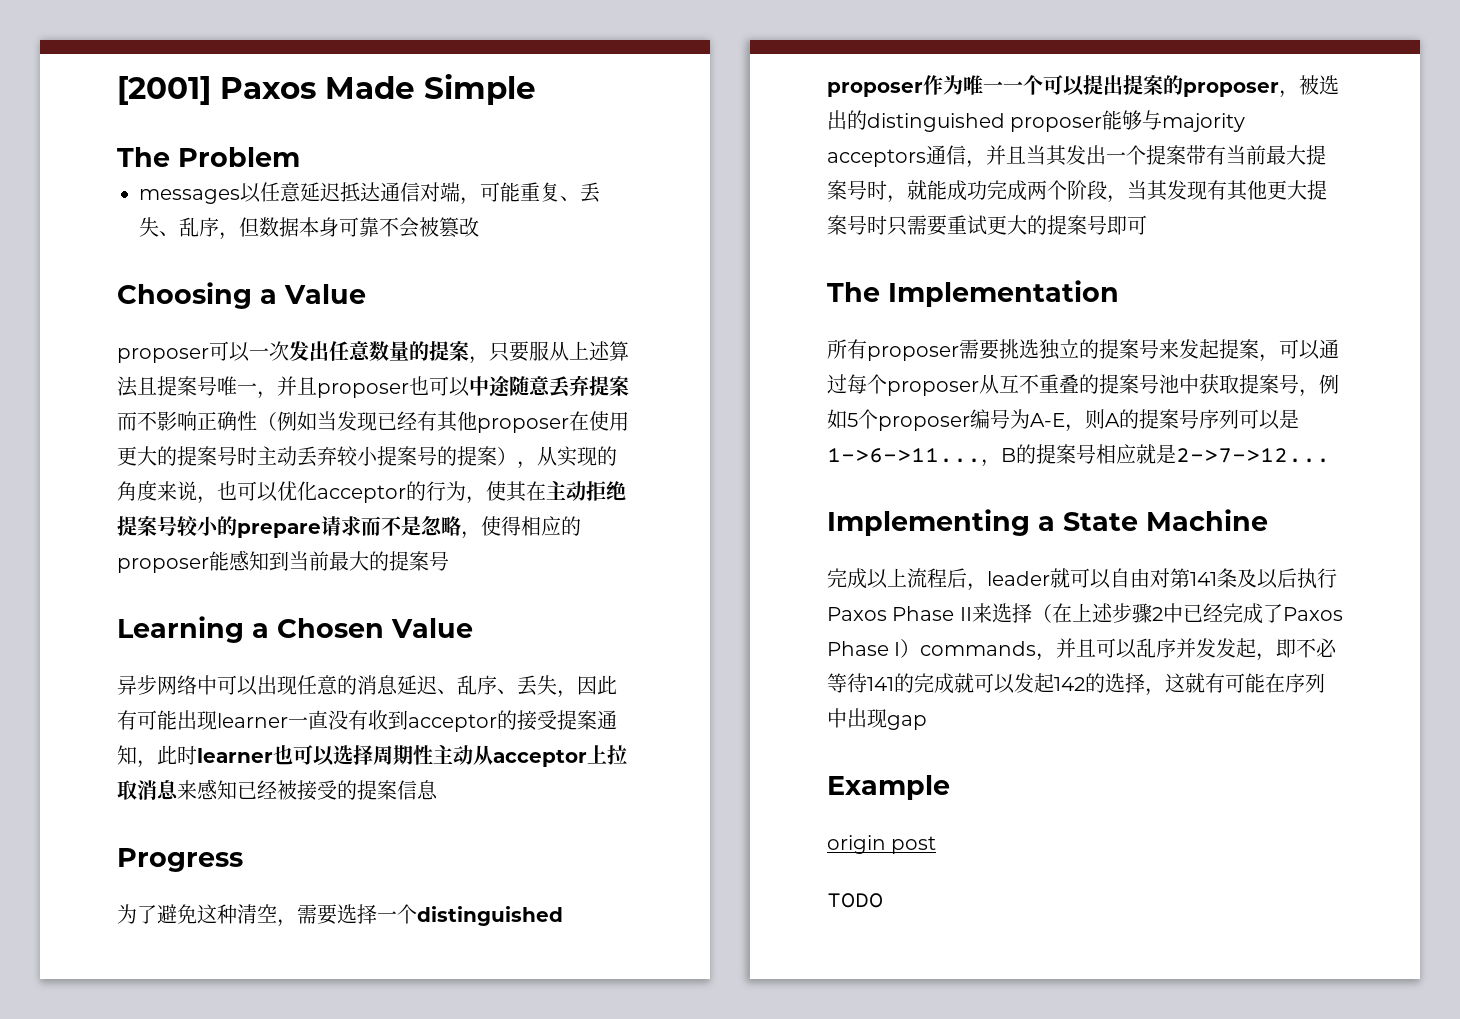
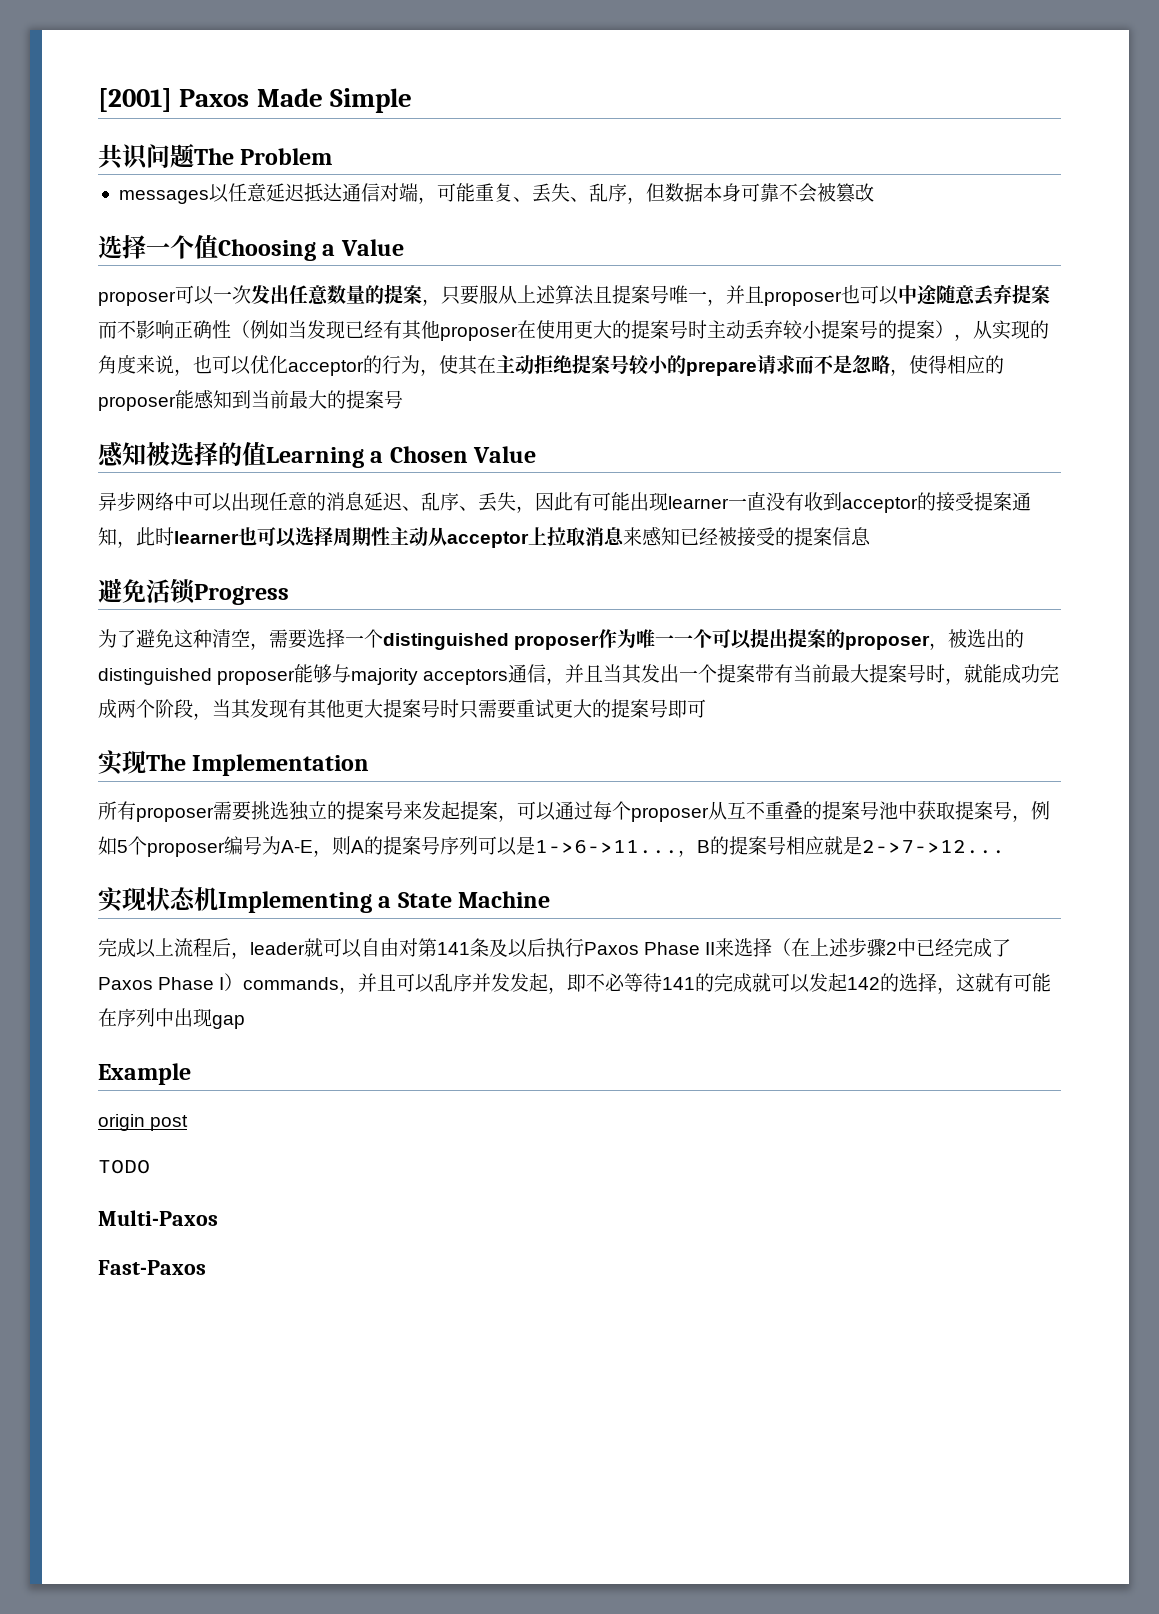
(536, 89) none -> [98,143,194,170] 共识问题
(479, 227) none -> [98,234,218,259] 选择一个值
(449, 561) none -> [98,441,266,467] 感知被选择的值
(438, 790) none -> [98,578,196,604] 避免活锁
(1147, 225) none -> [98,750,146,775] 实现
(1330, 455) none -> [98,887,218,912] 实现状态机
(883, 900) none -> [98,1210,218,1226] [98,1260,206,1275] // Multi-Paxos // Fast-Paxos

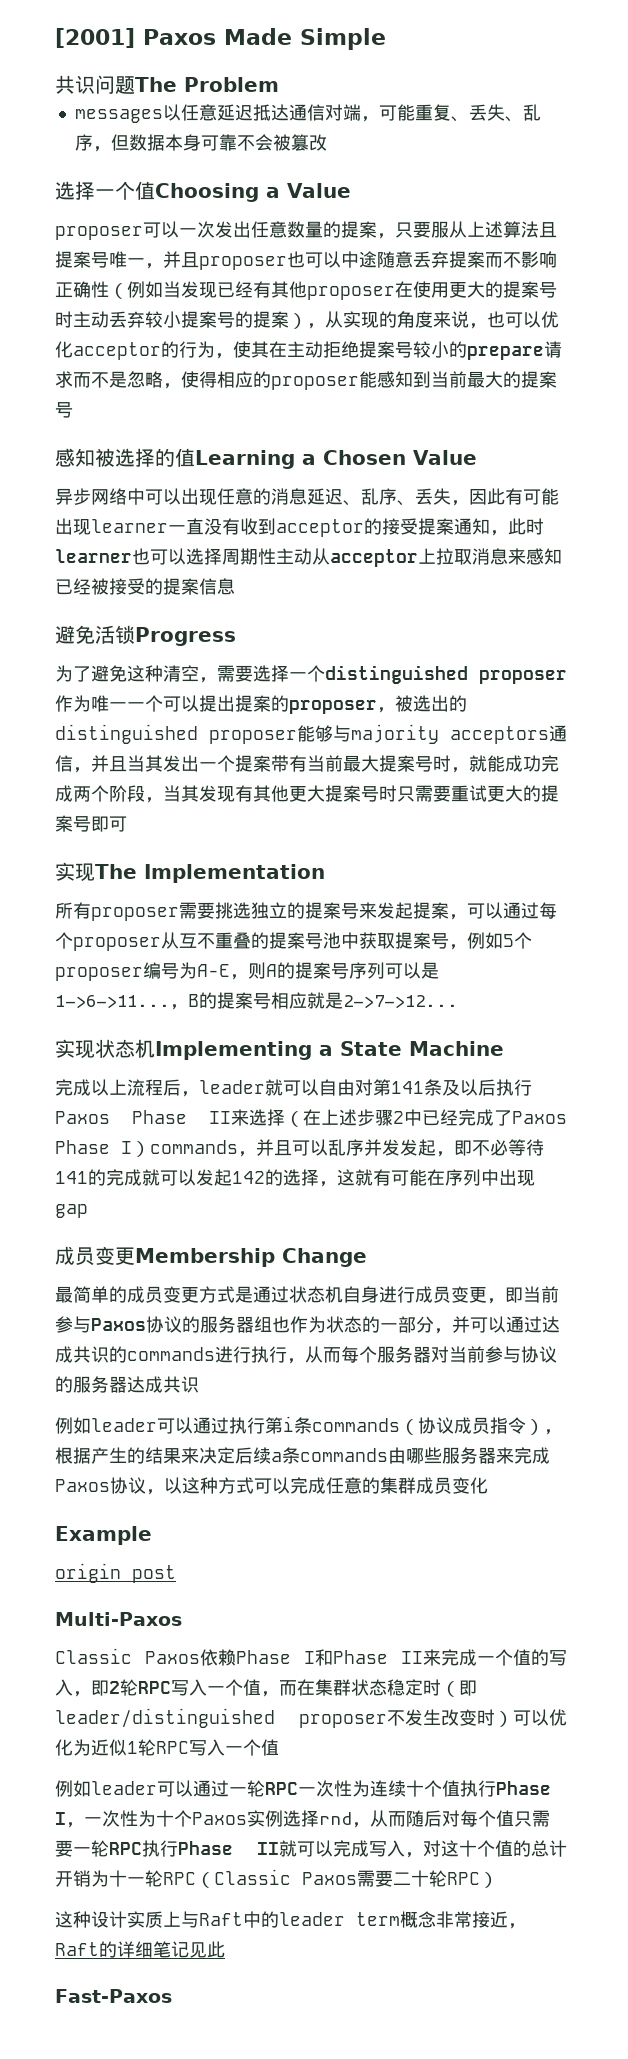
(245, 1022) none -> [55,1246,367,1267] [55,1286,559,1304] [55,1316,560,1334] [55,1346,557,1364] [55,1376,199,1393] [55,1416,562,1435] [55,1447,550,1464] [55,1477,488,1495] // 成员变更Membership Change // 最简单的成员变更方式是通过状态机自身进行成员变更，即当前参与Paxos协议的服务器组也作为状态的一部分，并可以通过达成共识的commands进行执行，从而每个服务器对当前参与协议的服务器达成共识 // 例如leader可以通过执行第i条commands（协议成员指令），根据产生的结果来决定后续a条commands由哪些服务器来完成Paxos协议，以这种方式可以完成任意的集群成员变化
[98,1159,150,1174] // TODO -> (176, 1574) none
(218, 1218) none -> [55,1648,567,1666] [55,1679,477,1697] [55,1708,567,1728] [55,1739,279,1756] [55,1780,551,1797] [55,1810,550,1828] [55,1840,567,1858] [55,1869,498,1888] [55,1911,526,1929] [55,1941,225,1958] // Classic Paxos依赖Phase I和Phase II来完成一个值的写入，即2轮RPC写入一个值，而在集群状态稳定时（即leader/distinguished proposer不发生改变时）可以优化为近似1轮RPC写入一个值 // 例如leader可以通过一轮RPC一次性为连续十个值执行Phase I，一次性为十个Paxos实例选择rnd，从而随后对每个值只需要一轮RPC执行Phase II就可以完成写入，对这十个值的总计开销为十一轮RPC（Classic Paxos需要二十轮RPC） // 这种设计实质上与Raft中的leader term概念非常接近，Raft的详细笔记见此

